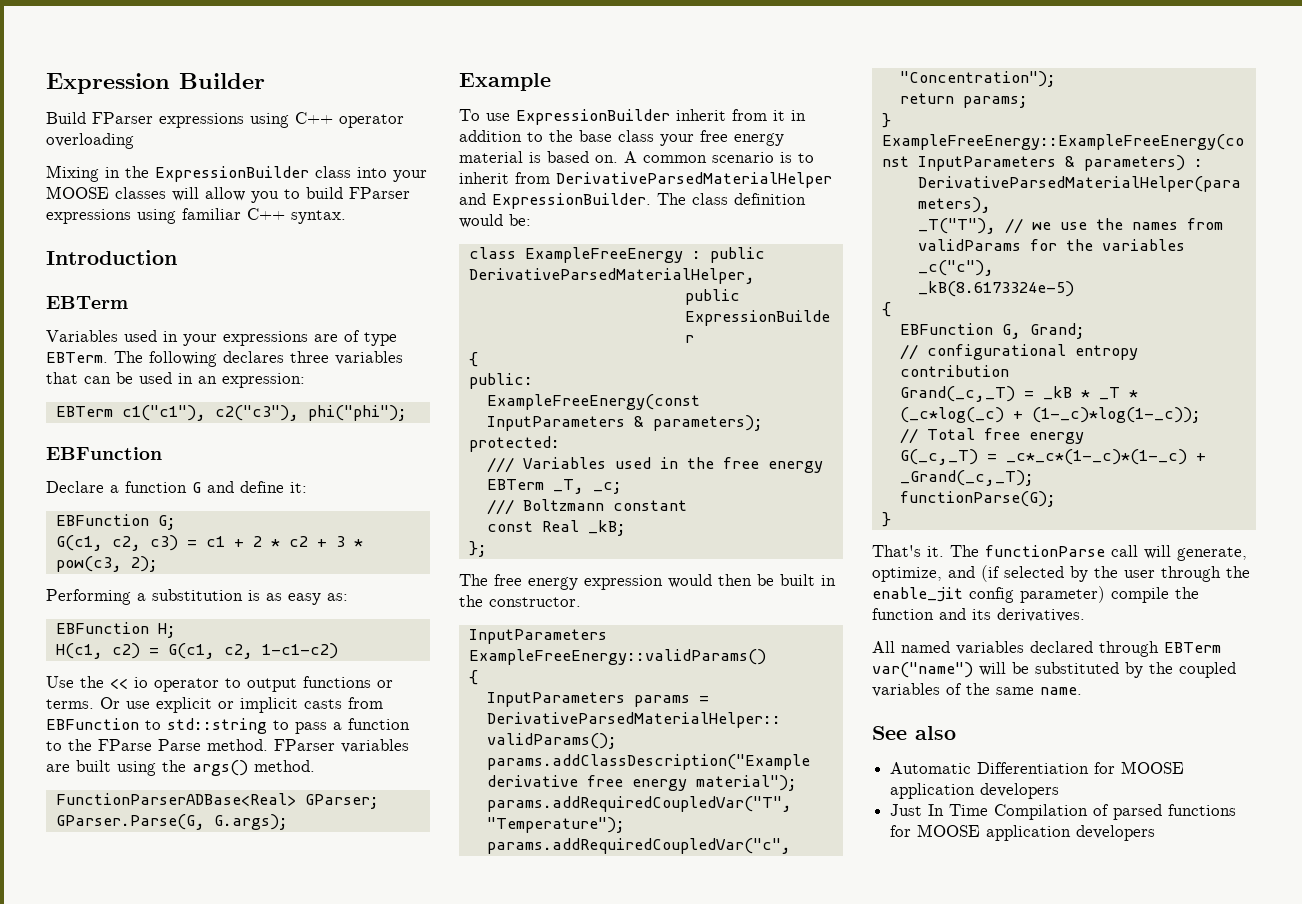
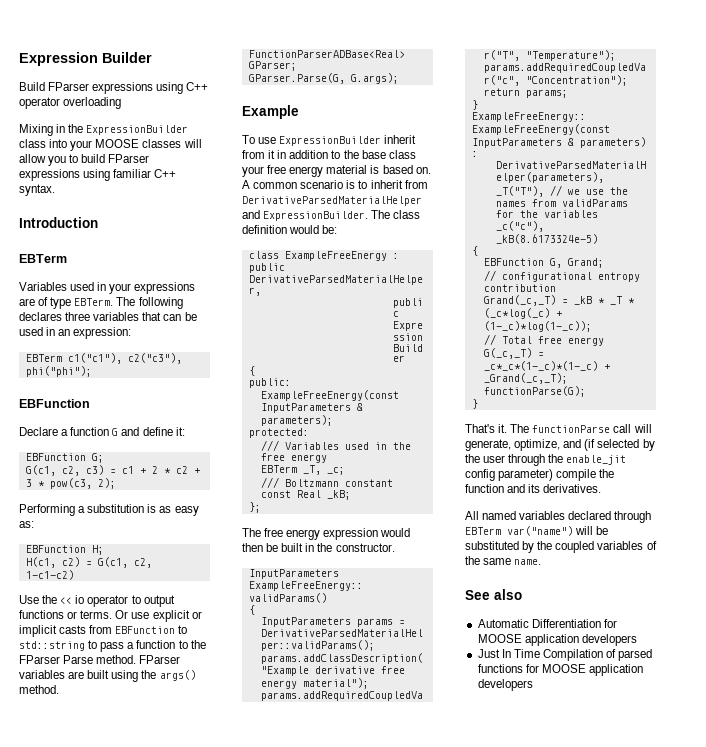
[98,739,152,751] FParse -> [19,655,60,664] FParser

